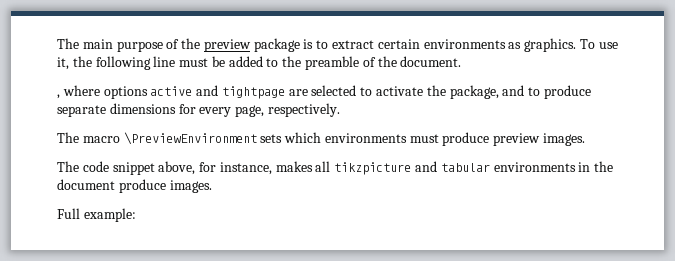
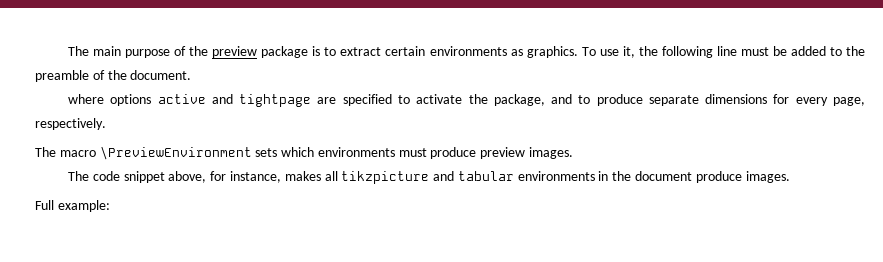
[57,94,60,99] , -> (192, 75) none
[311,85,357,96] selected -> [342,94,392,106] specified

